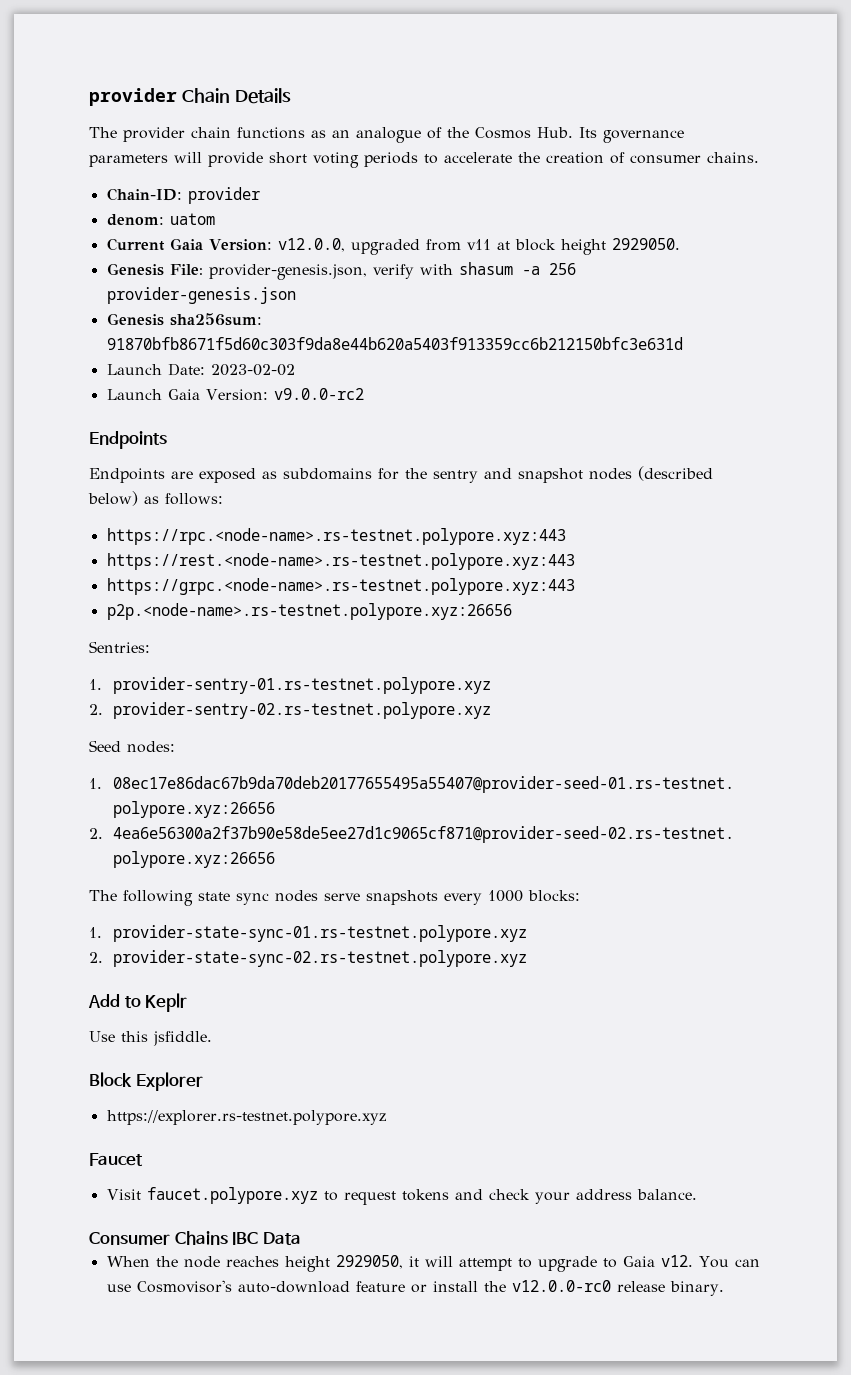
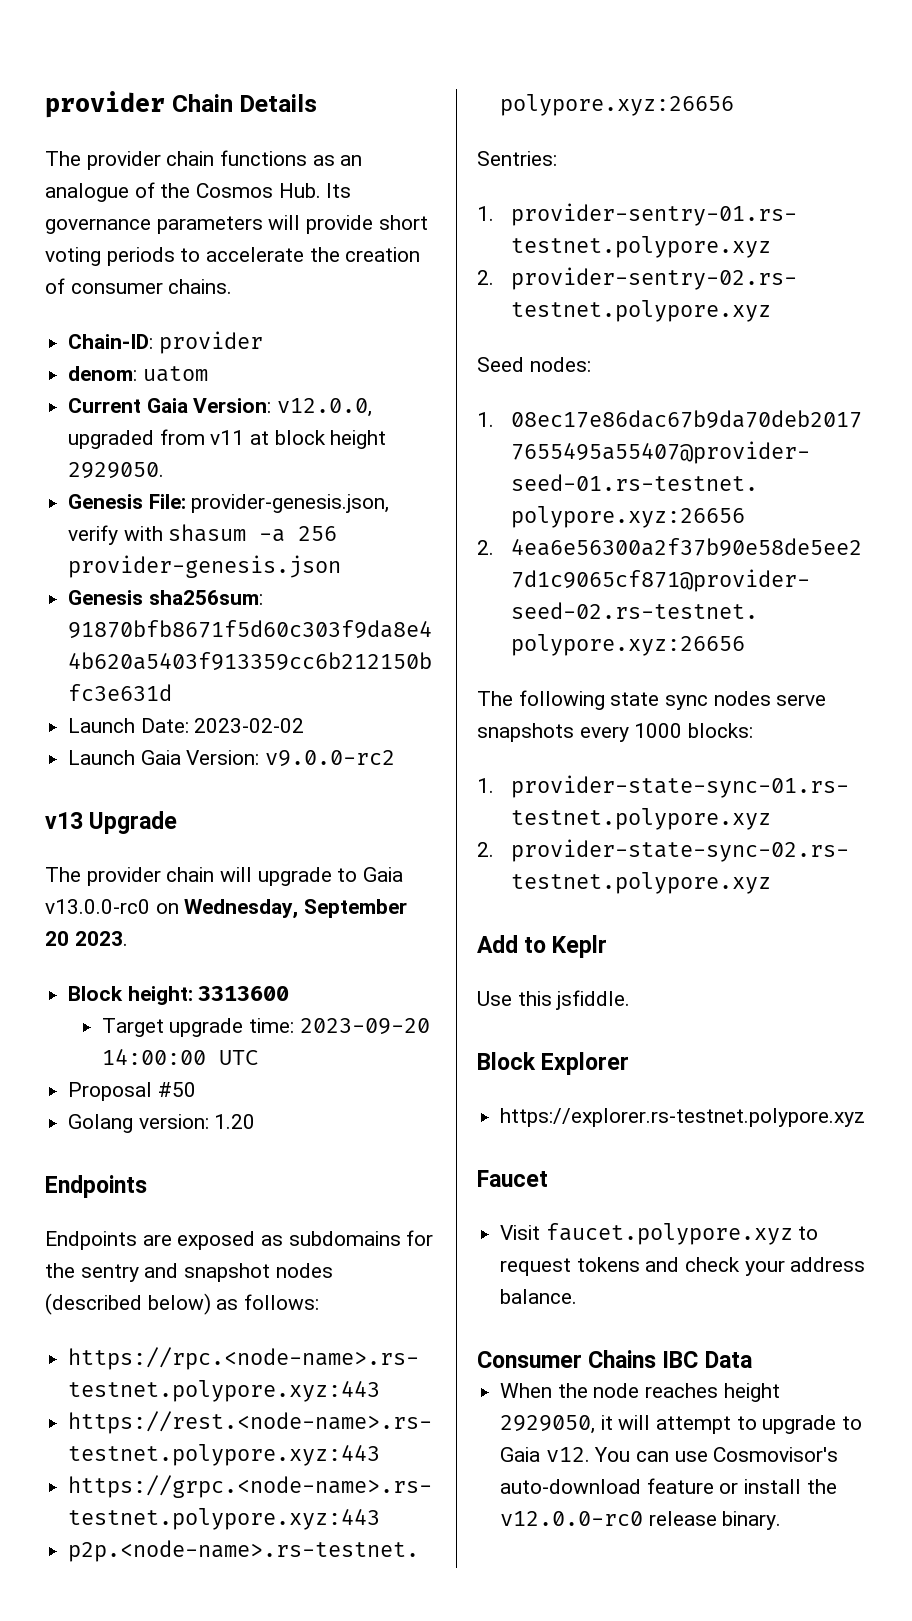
(364, 394) none -> [45,811,178,834] [45,867,404,886] [45,899,408,919] [45,931,128,946] [68,986,290,1005] [101,1018,430,1037] [101,1049,258,1065] [68,1082,196,1101] [68,1114,256,1133] // v13 Upgrade // The provider chain will upgrade to Gaia v13.0.0-rc0 on Wednesday, September 20 2023. // Block height: 3313600 // Target upgrade time: 2023-09-20 14:00:00 UTC // Proposal #50 // Golang version: 1.20

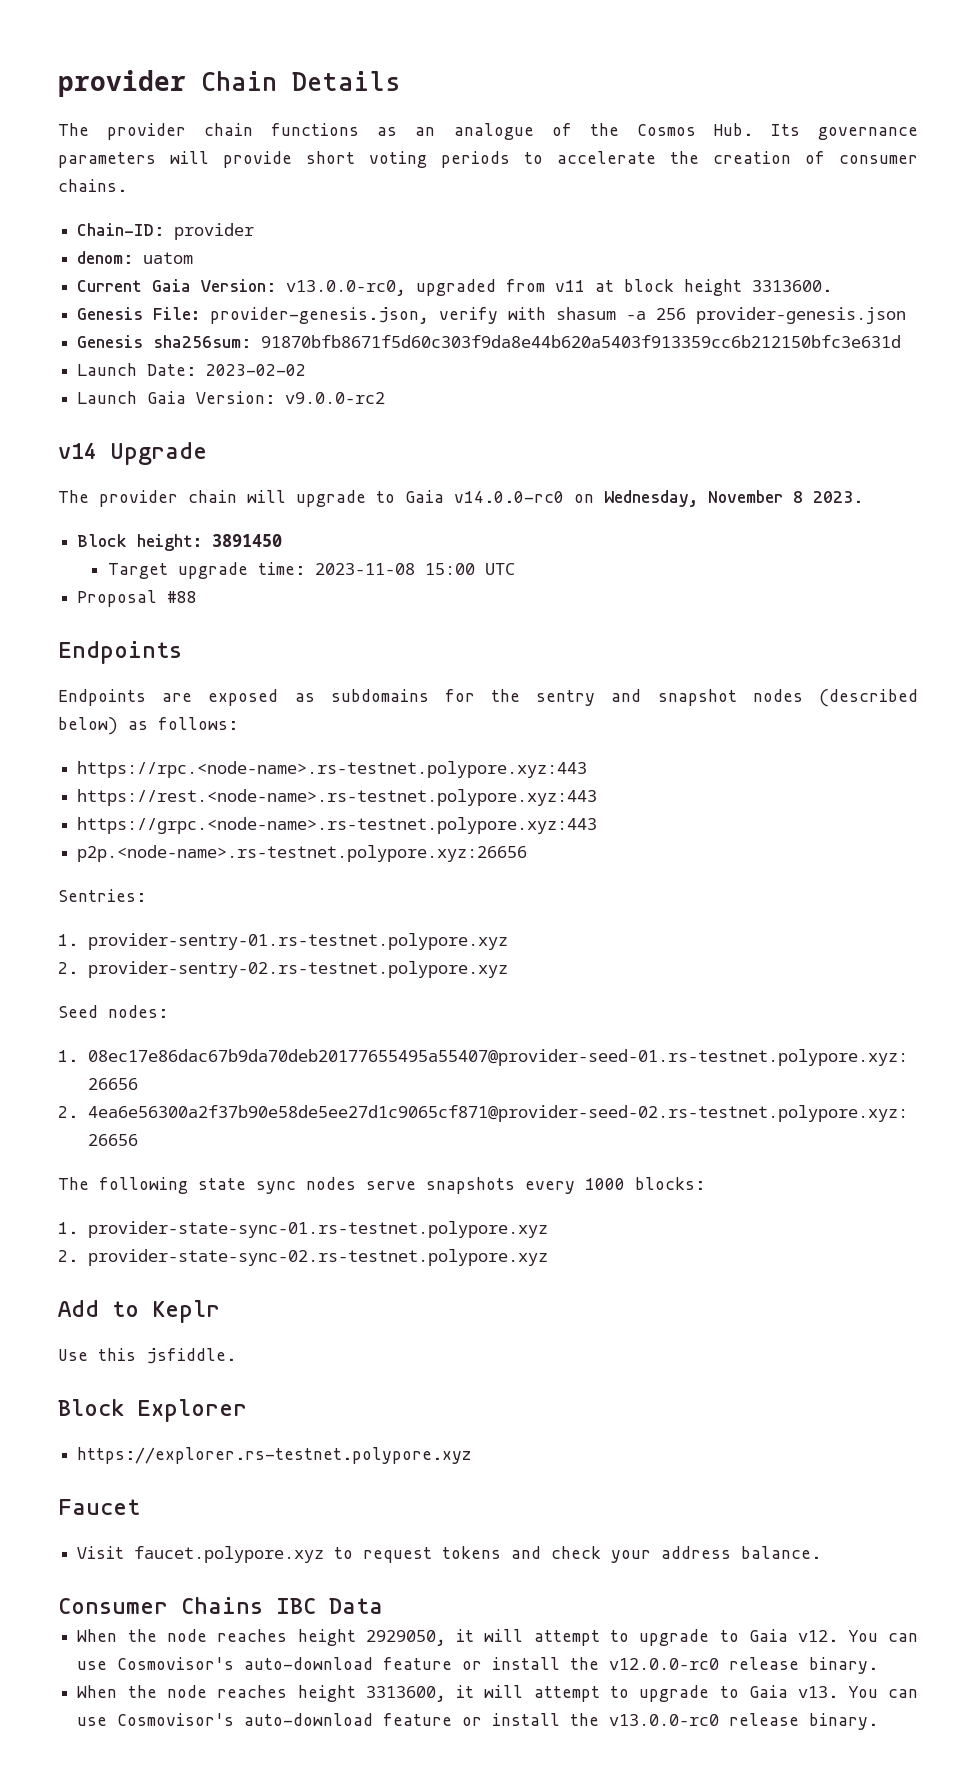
[277,398,373,417] v12.0.0, -> [286,280,407,296] v13.0.0-rc0,
[68,462,165,479] 2929050. -> [752,280,833,292] 3313600.
[45,812,83,829] v13 -> [58,443,97,459] v14
[45,899,150,914] v13.0.0-rc0 -> [454,491,564,503] v14.0.0-rc0
[304,899,408,918] [45,931,69,946] September 20 -> [708,490,803,503] November 8
[198,986,290,1001] 3313600 -> [212,534,283,547] 3891450
[299,1018,430,1035] [101,1049,206,1065] 2023-09-20 14:00:00 -> [314,563,475,575] 2023-11-08 15:00
[157,1082,196,1097] [68,1114,256,1133] #50 // Golang version: 1.20 -> [167,591,198,603] #88
(782, 1520) none -> [77,1685,919,1702] [77,1713,879,1730] // When the node reaches height 3313600, it will attempt to upgrade to Gaia v13. You can use Cosmovisor's auto-download feature or install the v13.0.0-rc0 release binary.

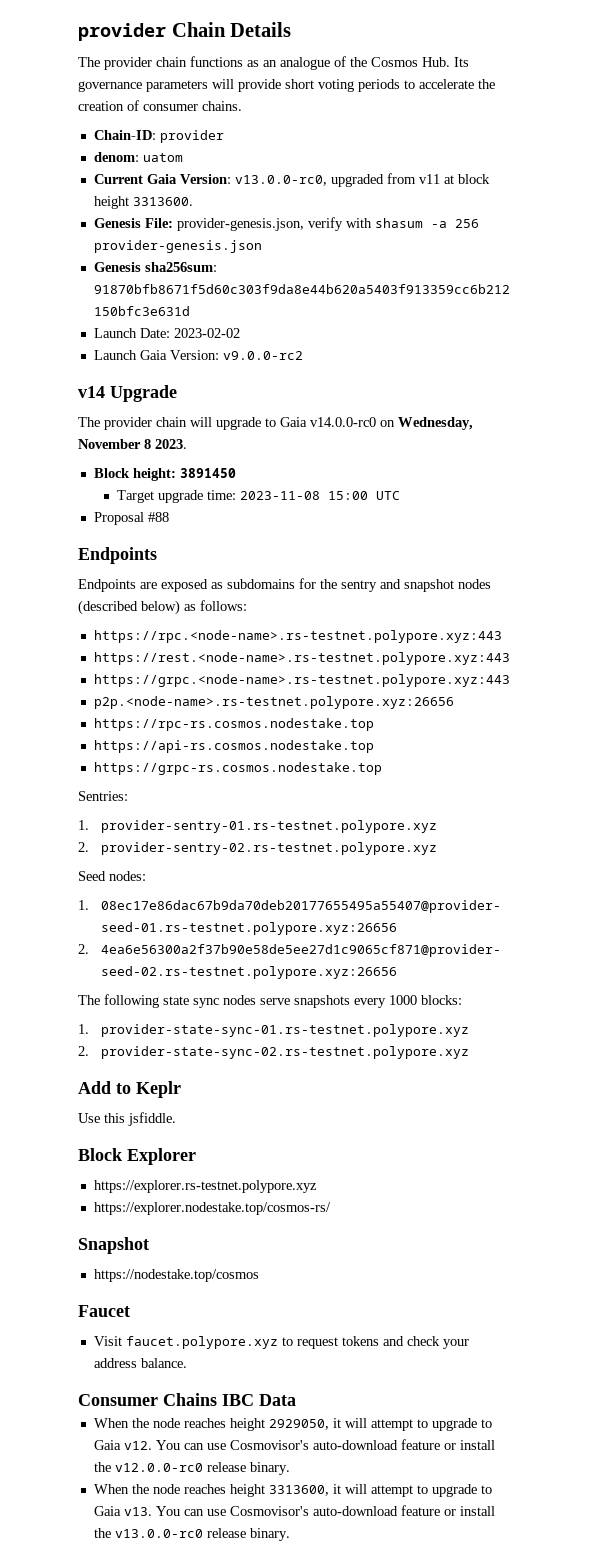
(528, 853) none -> [93,718,374,731] [93,740,374,753] [93,762,382,775] // https://rpc-rs.cosmos.nodestake.top // https://api-rs.cosmos.nodestake.top // https://grpc-rs.cosmos.nodestake.top
(472, 1455) none -> [93,1202,331,1215] [78,1237,149,1254] [93,1269,259,1282] // https://explorer.nodestake.top/cosmos-rs/ // Snapshot // https://nodestake.top/cosmos

